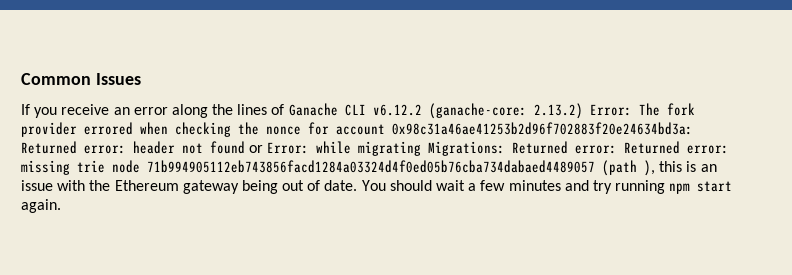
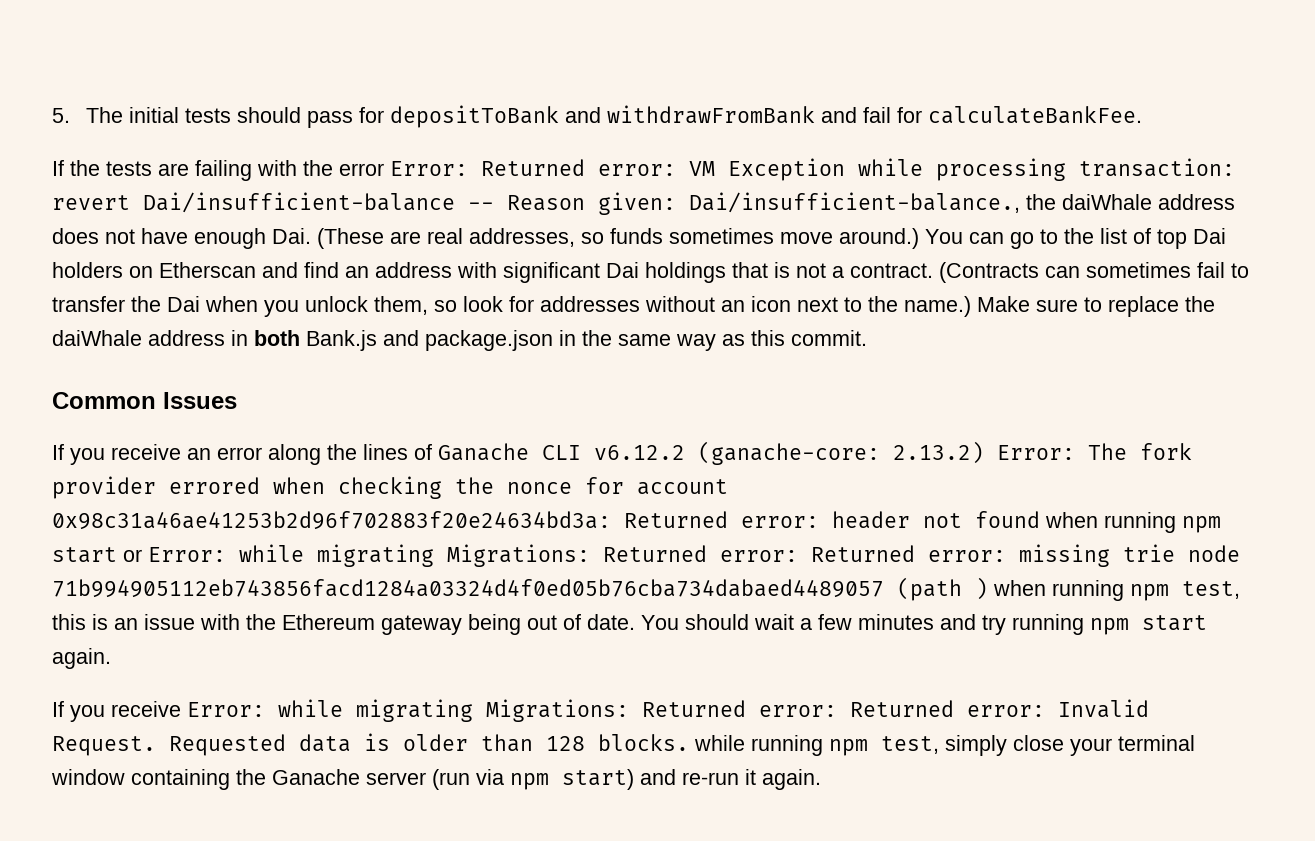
(21, 79) none -> [52,105,1143,128] [52,158,1235,181] [52,192,1235,215] [52,228,1226,249] [52,262,1249,283] [52,296,1215,317] [52,330,867,351] 5. The initial tests should pass for depositToBank and withdrawFromBank and fail for calculateBankFee. // If the tests are failing with the error Error: Returned error: VM Exception while processing transaction: revert Dai/insufficient-balance -- Reason given: Dai/insufficient-balance., the daiWhale address does not have enough Dai. (These are real addresses, so funds sometimes move around.) You can go to the list of top Dai holders on Etherscan and find an address with significant Dai holdings that is not a contract. (Contracts can sometimes fail to transfer the Dai when you unlock them, so look for addresses without an icon next to the name.) Make sure to replace the daiWhale address in both Bank.js and package.json in the same way as this commit. //
(245, 147) none -> [1045,512,1221,533] [52,547,117,563] when running npm start
[644,160,655,176] ), -> [975,577,1240,601] ) when running npm test,
(61, 206) none -> [52,699,1149,722] [52,733,1195,756] [51,769,821,790] // If you receive Error: while migrating Migrations: Returned error: Returned error: Invalid Request. Requested data is older than 128 blocks. while running npm test, simply close your terminal window containing the Ganache server (run via npm start) and re-run it again.

